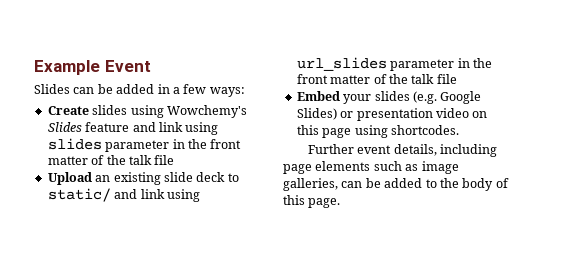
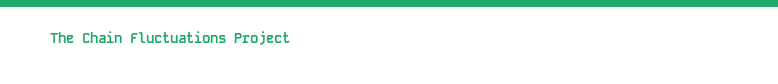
[34,60,151,75] [34,84,245,97] [47,105,247,118] [47,122,219,135] [47,138,242,152] [47,155,175,165] [47,172,239,185] [47,188,200,202] [296,57,492,71] [296,74,457,84] [296,91,482,104] [296,108,488,121] [296,125,459,138] [307,144,497,157] [283,161,459,174] [283,178,509,191] [283,195,341,208] Example Event // Slides can be added in a few ways: // Create slides using Wowchemy's Slides feature and link using slides parameter in the front matter of the talk file // Upload an existing slide deck to static/ and link using url_slides parameter in the front matter of the talk file // Embed your slides (e.g. Google Slides) or presentation video on this page using shortcodes. // Further event details, including page elements such as image galleries, can be added to the body of this page. -> [50,31,290,45] The Chain Fluctuations Project

